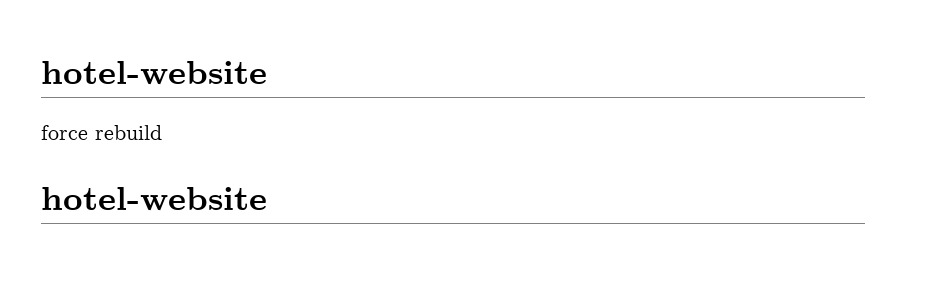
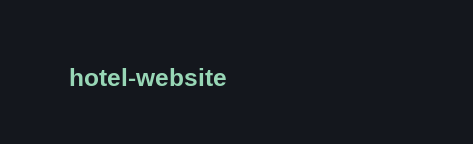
[41,61,267,85] [41,125,162,140] [41,187,267,211] hotel-website // force rebuild // hotel-website -> [69,68,227,86] hotel-website

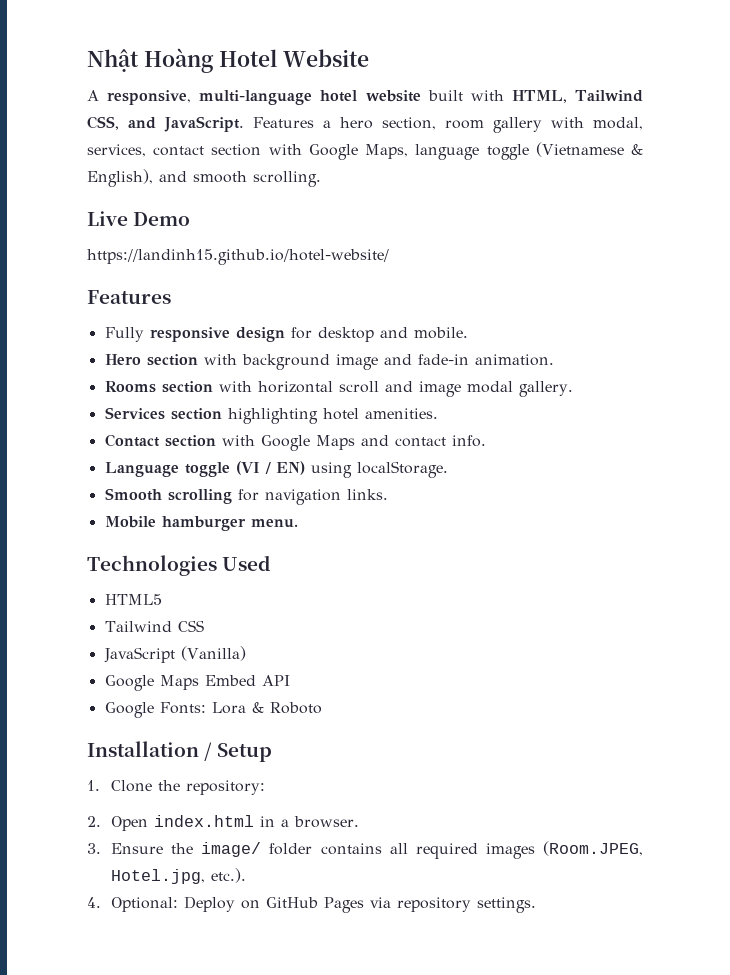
[69,68,227,86] hotel-website -> [87,48,370,73] [87,90,644,105] [87,116,643,133] [87,142,643,160] [87,169,321,187] [87,211,191,226] [87,249,389,265] [87,290,171,304] [104,327,468,342] [104,354,554,370] [104,381,573,397] [104,407,438,424] [104,434,486,451] [104,461,448,478] [104,488,388,505] [104,516,298,531] [87,555,272,576] [104,594,162,605] [104,620,204,632] [103,646,246,663] [104,675,290,691] [104,702,322,718] [87,741,273,762] [87,780,266,795] [87,815,360,831] [87,841,643,859] [111,868,247,884] [87,896,537,913] Nhật Hoàng Hotel Website // A responsive, multi-language hotel website built with HTML, Tailwind CSS, and JavaScript. Features a hero section, room gallery with modal, services, contact section with Google Maps, language toggle (Vietnamese & English), and smooth scrolling. // Live Demo // https://landinh15.github.io/hotel-website/ // Features // Fully responsive design for desktop and mobile. // Hero section with background image and fade-in animation. // Rooms section with horizontal scroll and image modal gallery. // Services section highlighting hotel amenities. // Contact section with Google Maps and contact info. // Language toggle (VI / EN) using localStorage. // Smooth scrolling for navigation links. // Mobile hamburger menu. // Technologies Used // HTML5 // Tailwind CSS // JavaScript (Vanilla) // Google Maps Embed API // Google Fonts: Lora & Roboto // Installation / Setup // 1. Clone the repository: // 2. Open index.html in a browser. // 3. Ensure the image/ folder contains all required images (Room.JPEG, Hotel.jpg, etc.). // 4. Optional: Deploy on GitHub Pages via repository settings.

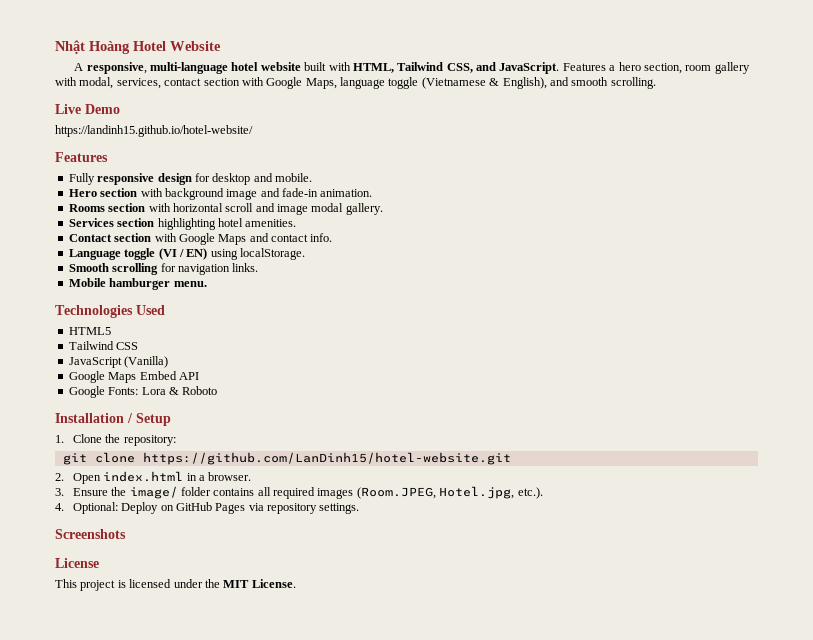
(266, 787) none -> [62,452,511,465] // git clone https://github.com/LanDinh15/hotel-website.git
(537, 905) none -> [55,529,126,539] [55,558,99,568] [55,579,296,591] // Screenshots // License // This project is licensed under the MIT License.

